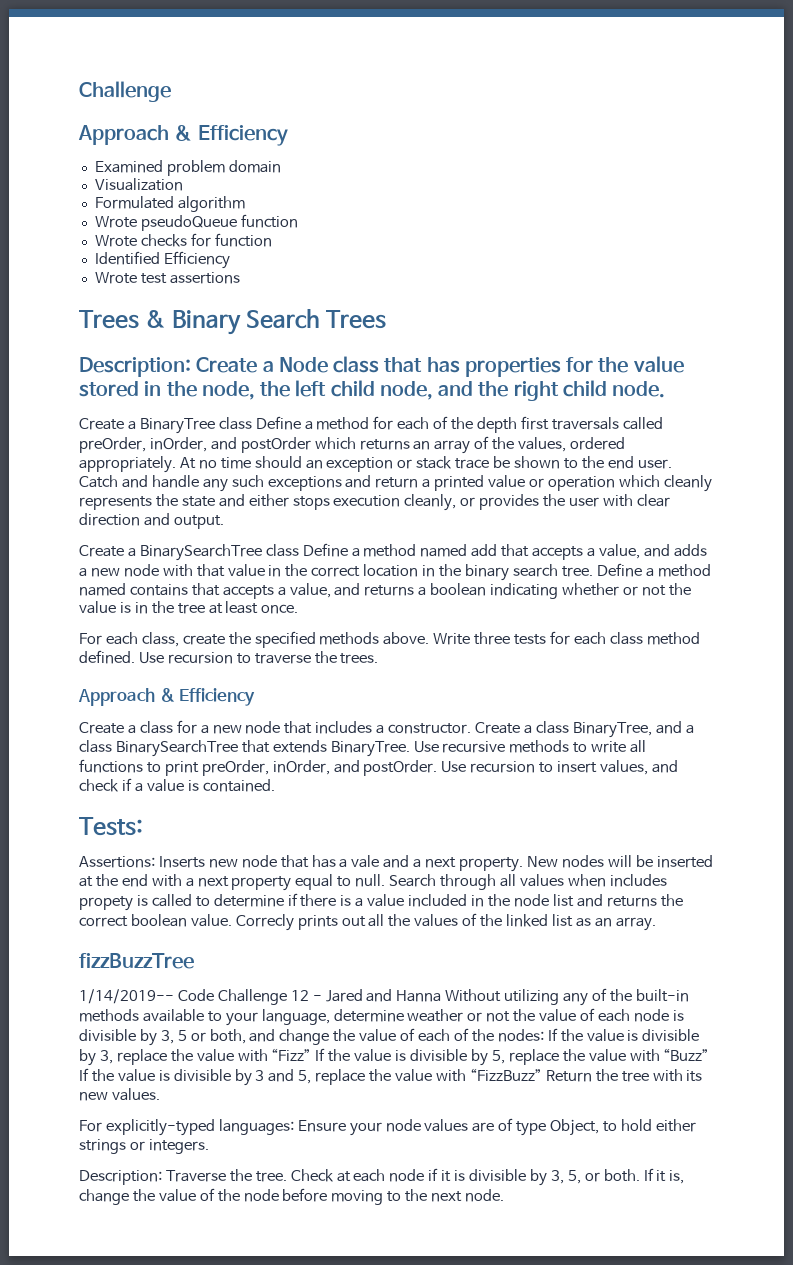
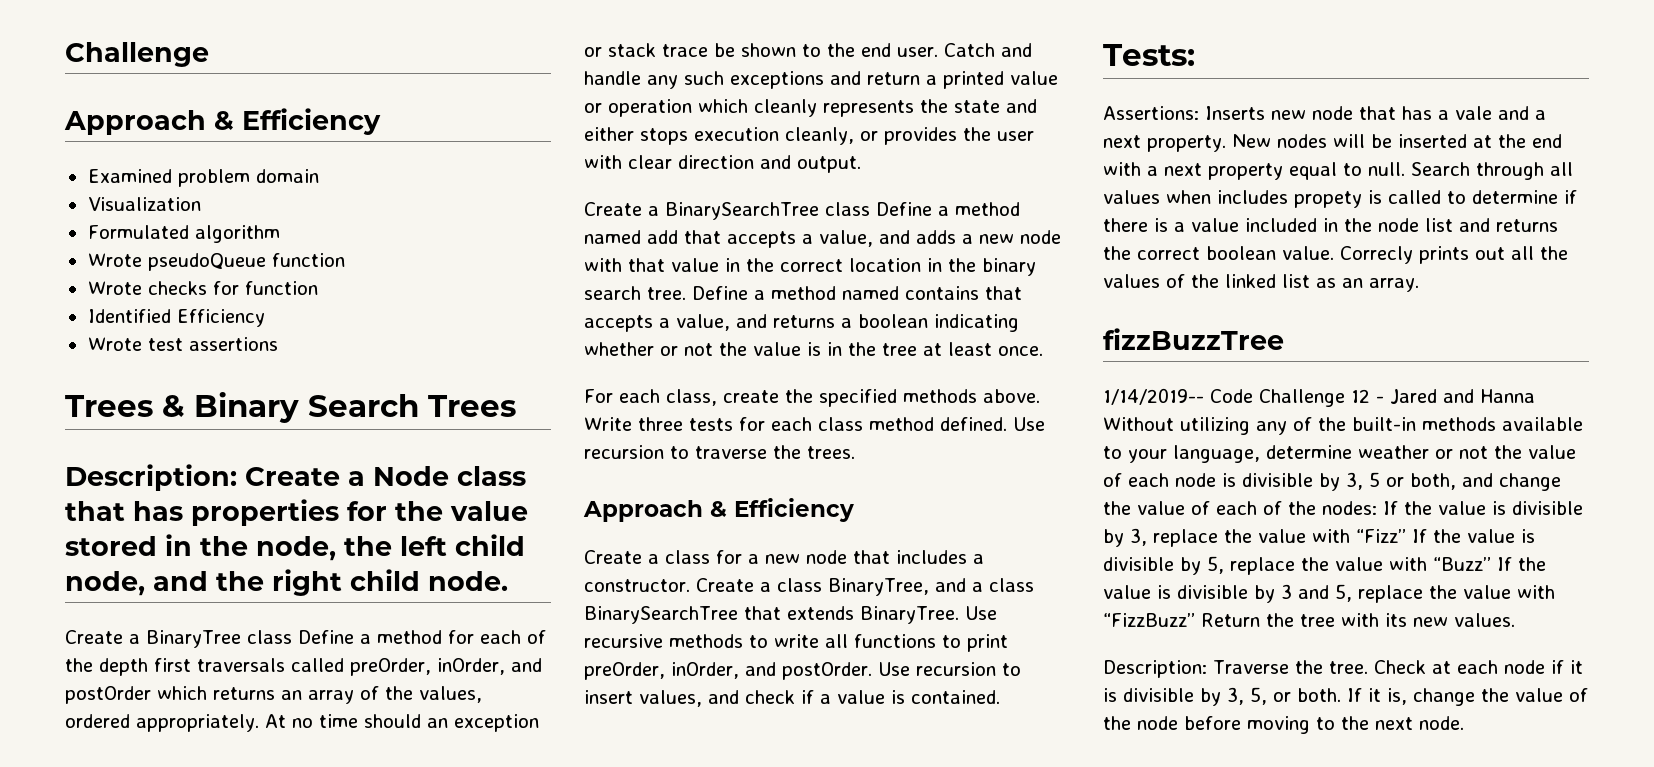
[79,1118,696,1136] [79,1139,209,1154] // For explicitly-typed languages: Ensure your node values are of type Object, to hold either strings or integers. -> (1515, 620) none

